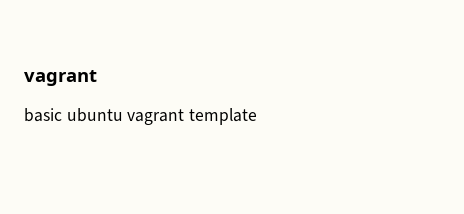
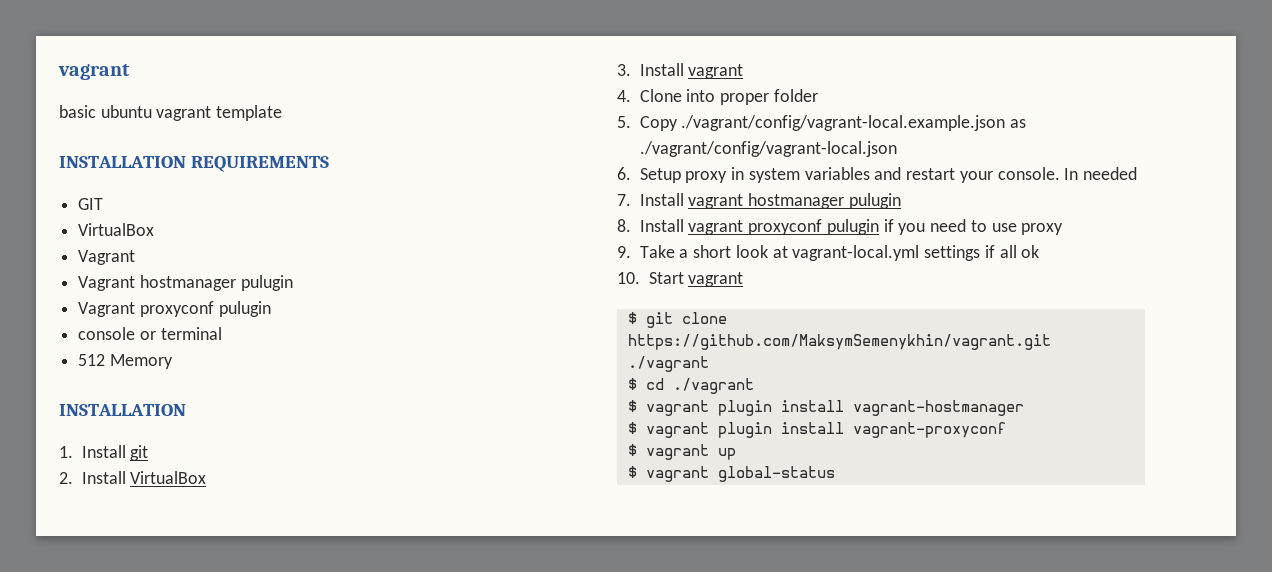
(258, 116) none -> [59,156,329,172] [78,198,104,210] [78,223,155,236] [78,250,136,265] [78,275,293,291] [78,301,271,317] [78,327,222,340] [78,354,173,369] [59,404,186,416] [59,445,149,461] [59,471,207,484] [617,63,744,79] [617,89,818,105] [617,115,1027,131] [639,141,897,157] [617,167,1137,183] [617,193,901,209] [617,219,1064,235] [617,245,1040,261] [617,272,744,287] [627,312,727,328] [627,334,1051,350] [627,356,709,372] [627,378,754,394] [627,400,1024,416] [627,422,1006,438] [627,444,736,460] [627,466,835,482] // INSTALLATION REQUIREMENTS // GIT // VirtualBox // Vagrant // Vagrant hostmanager pulugin // Vagrant proxyconf pulugin // console or terminal // 512 Memory // INSTALLATION // 1. Install git // 2. Install VirtualBox // 3. Install vagrant // 4. Clone into proper folder // 5. Copy ./vagrant/config/vagrant-local.example.json as ./vagrant/config/vagrant-local.json // 6. Setup proxy in system variables and restart your console. In needed // 7. Install vagrant hostmanager pulugin // 8. Install vagrant proxyconf pulugin if you need to use proxy // 9. Take a short look at vagrant-local.yml settings if all ok // 10. Start vagrant // $ git clone https://github.com/MaksymSemenykhin/vagrant.git ./vagrant // $ cd ./vagrant // $ vagrant plugin install vagrant-hostmanager // $ vagrant plugin install vagrant-proxyconf // $ vagrant up // $ vagrant global-status

